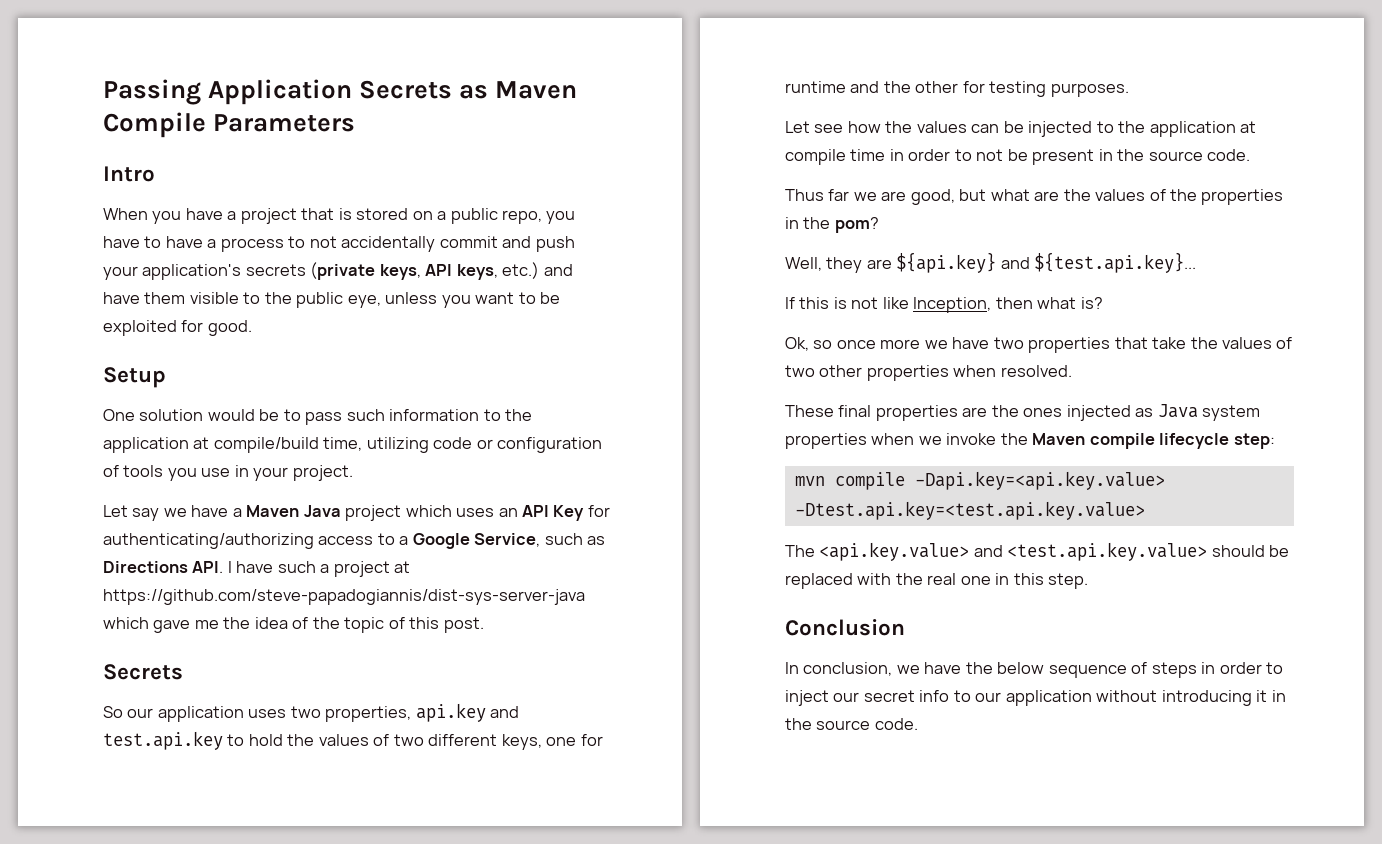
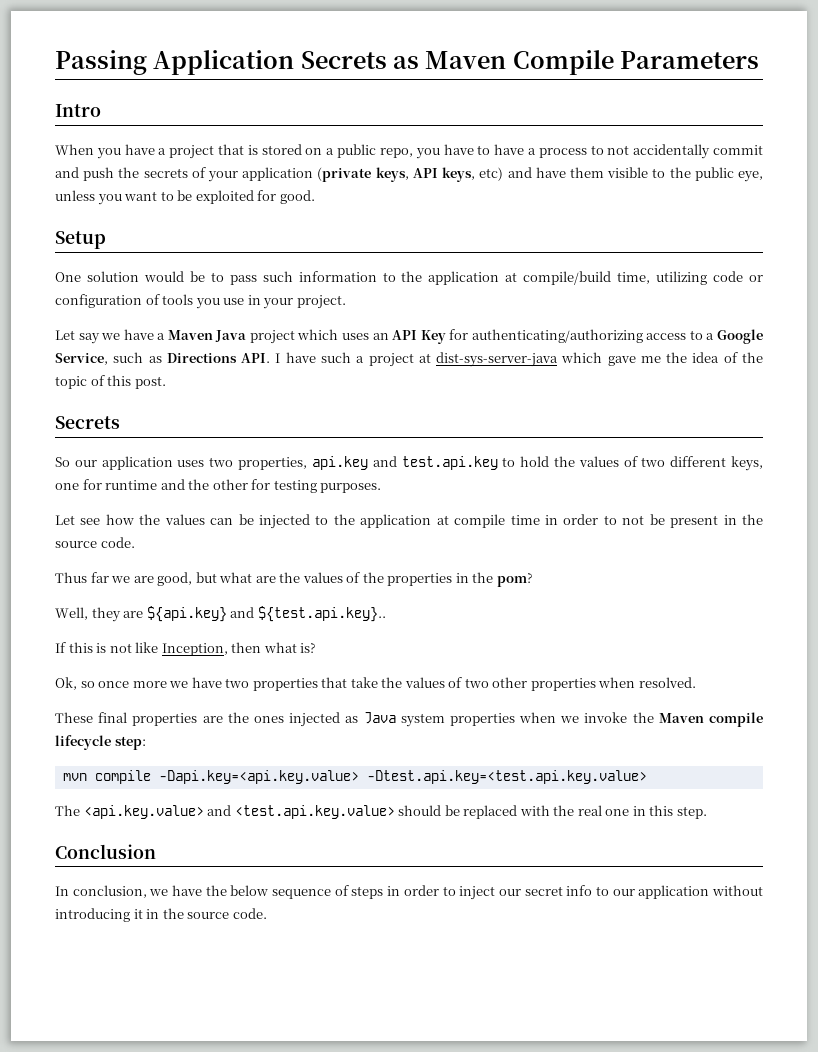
[103,264,306,280] your application's secrets -> [118,167,314,182] the secrets of your application
[502,262,540,279] etc.) -> [479,167,504,181] etc)
[103,589,585,605] https://github.com/steve-papadogiannis/dist-sys-server-java -> [436,352,559,367] dist-sys-server-java
[1034,252,1197,273] ${test.api.key}... -> [257,606,386,622] ${test.api.key}..

